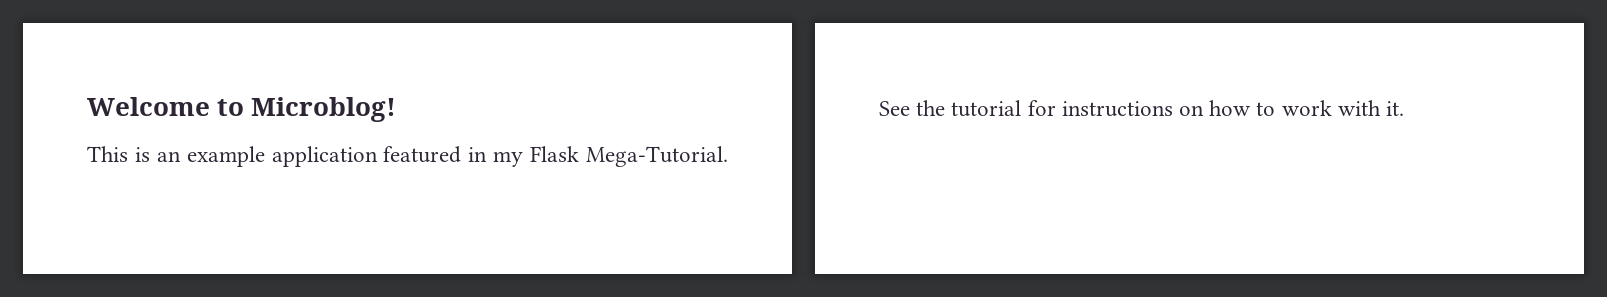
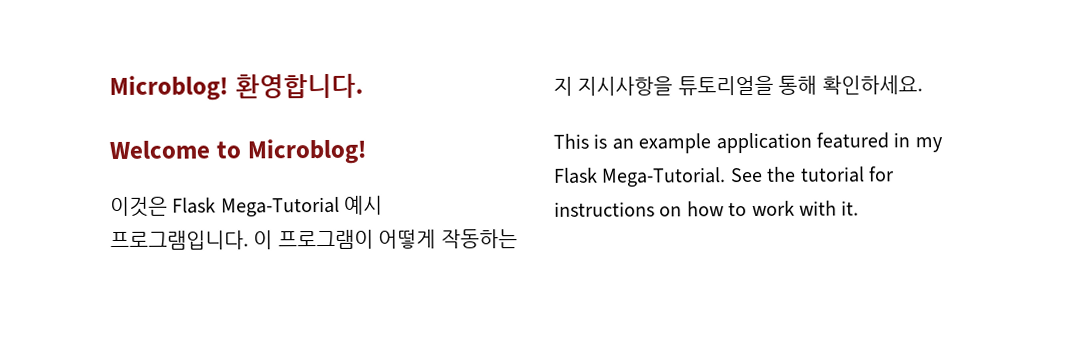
(87, 106) none -> [109,73,364,102] Microblog! 환영합니다. //
(397, 109) none -> [110,195,384,218] [110,229,518,251] [553,75,923,96] // 이것은 Flask Mega-Tutorial 예시 프로그램입니다. 이 프로그램이 어떻게 작동하는 지 지시사항을 튜토리얼을 통해 확인하세요.

